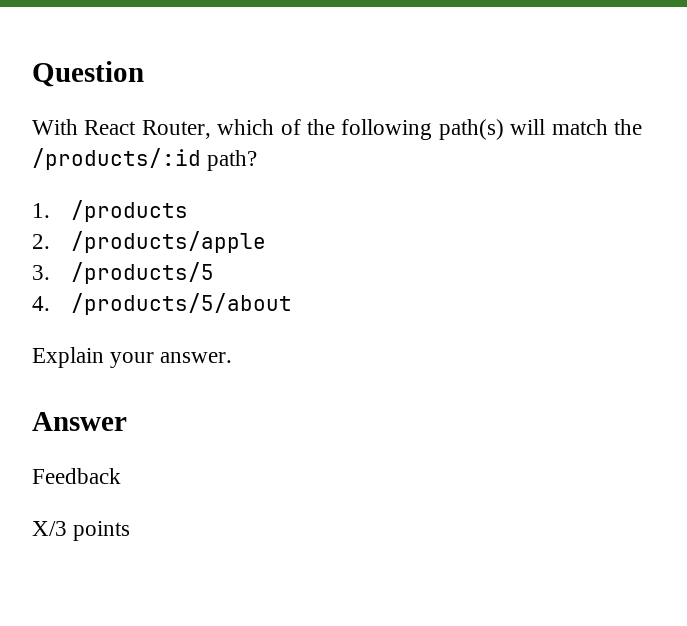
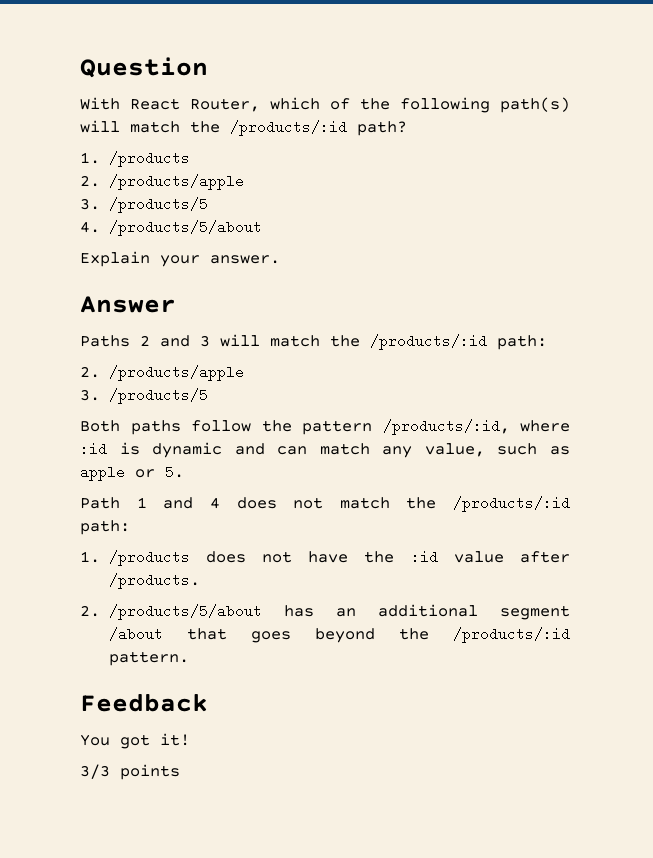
[32,468,121,484] [32,521,67,536] Feedback // X/3 -> [80,334,547,350] [80,365,244,381] [80,388,208,404] [80,419,570,435] [80,442,570,458] [80,465,184,481] [80,496,570,512] [80,520,130,535] [80,550,570,566] [108,573,200,589] [80,604,570,620] [108,627,570,643] [108,651,189,666] [80,694,208,712] [80,733,190,749] [80,764,110,779] Paths 2 and 3 will match the /products/:id path: // 2. /products/apple // 3. /products/5 // Both paths follow the pattern /products/:id, where :id is dynamic and can match any value, such as apple or 5. // Path 1 and 4 does not match the /products/:id path: // 1. /products does not have the :id value after /products. // 2. /products/5/about has an additional segment /about that goes beyond the /products/:id pattern. // Feedback // You got it! // 3/3

